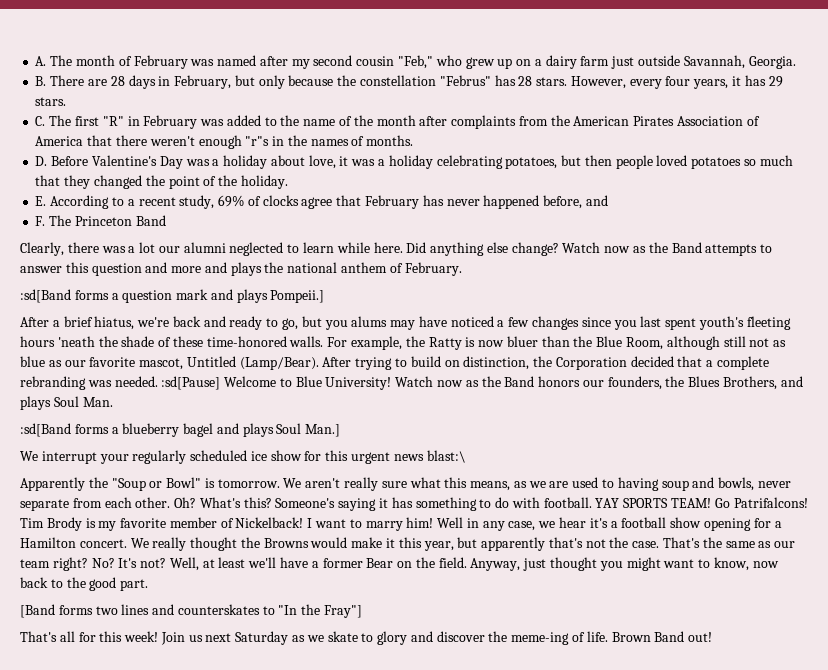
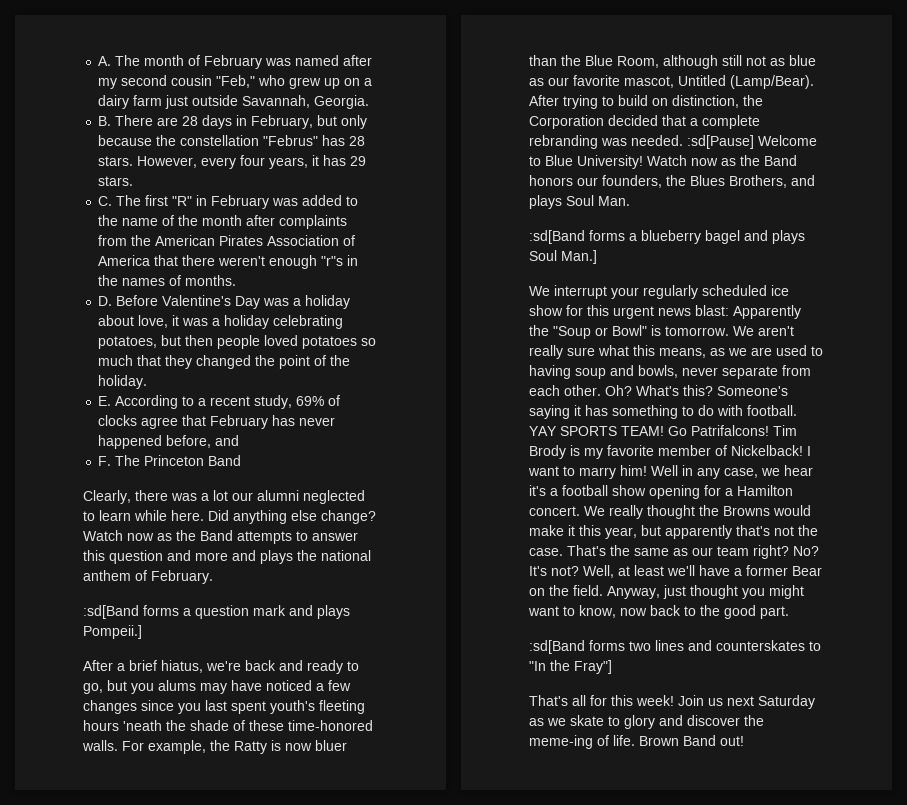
[426,450,466,463] blast:\ // -> [695,305,729,316] blast:
[20,604,55,618] [Band -> [529,640,585,654] :sd[Band

